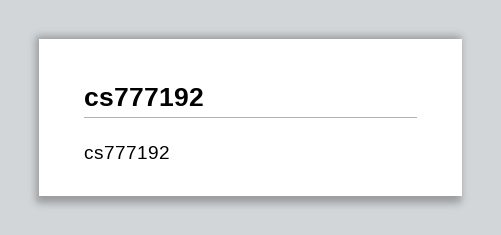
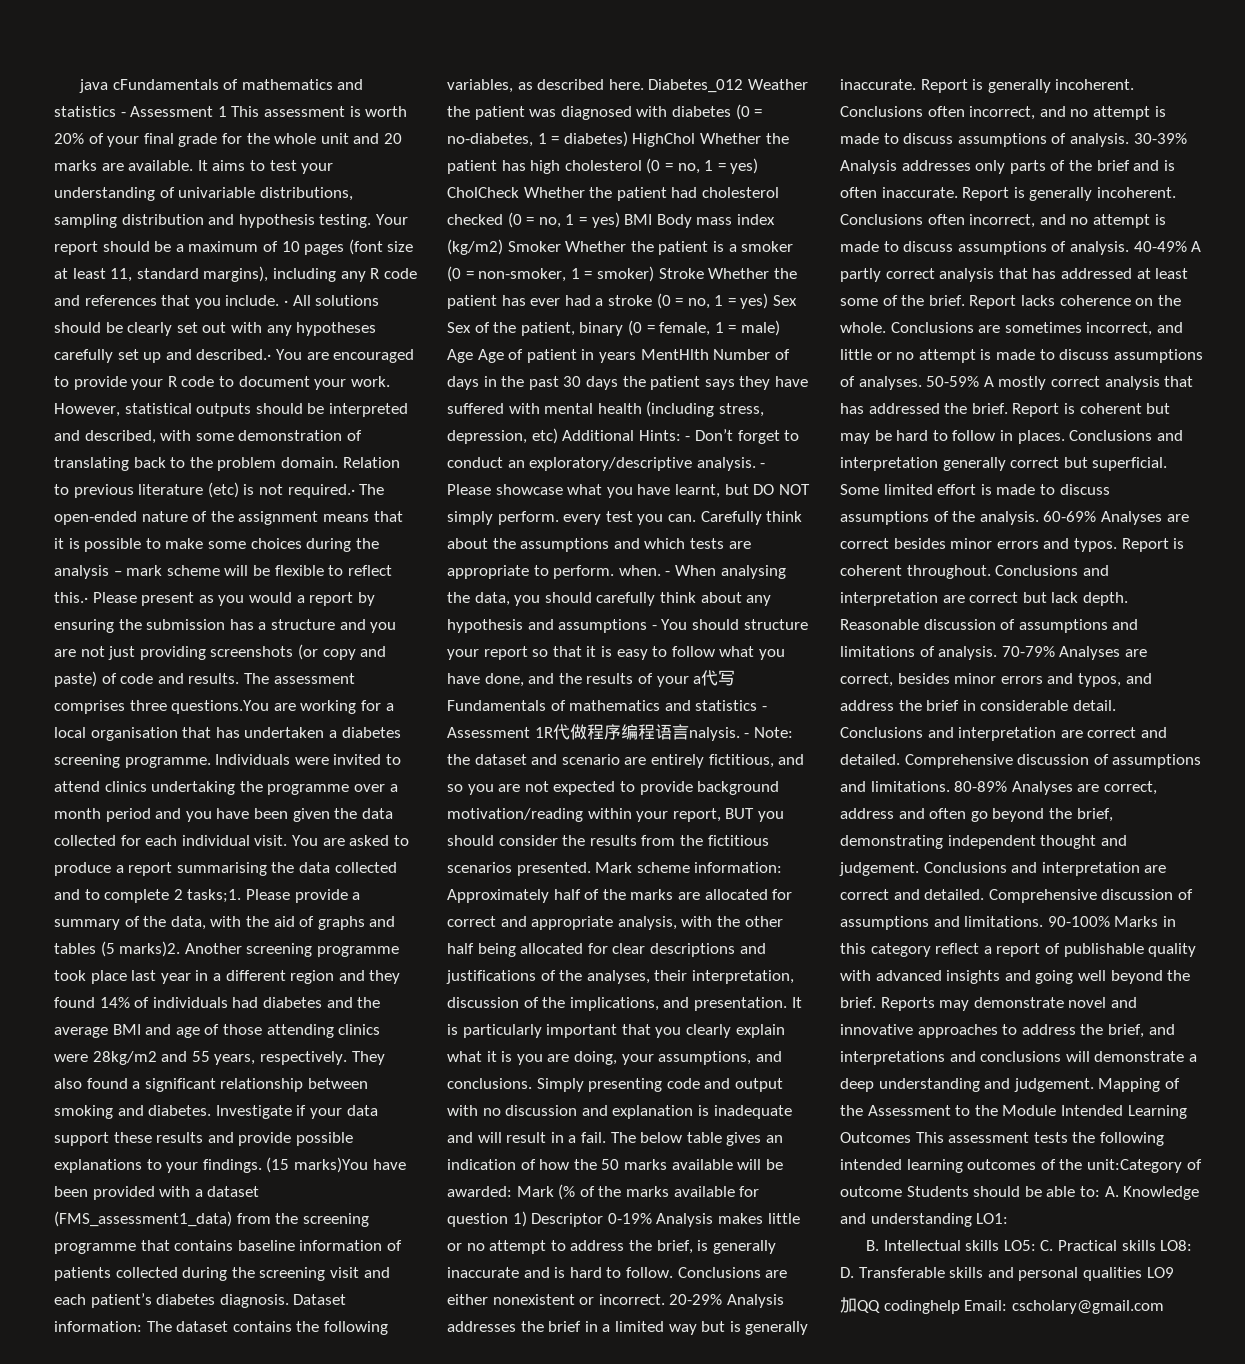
[84,88,204,106] [84,146,170,159] cs777192 // cs777192 -> [78,79,364,93] [54,106,408,117] [54,133,402,147] [54,160,334,174] [54,187,353,201] [54,214,408,228] [54,239,414,255] [54,266,417,282] [54,295,380,309] [54,322,377,336] [54,349,415,363] [54,376,390,390] [54,403,408,417] [54,430,362,444] [54,457,400,471] [54,482,385,498] [54,511,403,525] [54,538,379,552] [54,565,392,579] [54,592,375,606] [54,619,397,633] [54,644,387,660] [54,671,355,687] [54,700,394,714] [54,727,401,741] [54,754,401,768] [54,781,398,795] [54,808,393,822] [54,835,409,846] [54,862,397,876] [54,889,361,903] [54,916,396,930] [54,941,399,957] [54,970,401,984] [54,997,381,1008] [54,1024,381,1038] [54,1051,385,1065] [54,1078,368,1092] [54,1105,378,1119] [54,1132,353,1146] [54,1157,406,1173] [54,1186,260,1200] [54,1211,369,1227] [54,1240,402,1254] [54,1267,390,1281] [54,1293,347,1308] [54,1321,388,1335] [447,79,808,93] [447,104,763,120] [447,131,789,147] [447,158,759,174] [447,187,779,201] [447,212,775,228] [447,239,794,255] [447,266,797,282] [447,293,798,309] [447,320,780,336] [447,349,790,363] [447,376,808,390] [447,401,764,417] [447,428,800,444] [447,457,766,471] [447,484,810,498] [447,511,803,525] [447,538,751,552] [447,565,786,579] [447,592,772,606] [447,619,808,633] [447,646,785,660] [447,670,736,687] [447,700,767,711] [447,724,793,741] [447,754,805,768] [447,781,780,795] [447,808,784,822] [447,835,769,846] [447,862,783,876] [447,889,793,903] [447,916,783,930] [447,943,766,957] [446,970,794,984] [447,997,802,1011] [447,1024,785,1038] [447,1051,782,1065] [447,1078,783,1092] [447,1105,792,1119] [447,1132,783,1146] [447,1159,783,1170] [447,1184,760,1200] [447,1211,800,1227] [447,1240,776,1254] [447,1267,788,1278] [447,1294,784,1308] [447,1321,809,1335] [840,79,1135,93] [840,106,1166,120] [840,133,1187,147] [840,160,1175,174] [840,187,1176,201] [840,214,1166,228] [840,241,1202,255] [840,268,1189,282] [840,295,1181,309] [840,322,1183,336] [840,349,1203,363] [840,376,1194,390] [840,403,1171,417] [840,430,1183,444] [840,457,1168,471] [840,484,1110,495] [840,511,1189,525] [840,538,1185,552] [840,565,1109,579] [840,592,1128,606] [840,619,1139,633] [840,646,1147,660] [840,673,1152,687] [840,700,1116,711] [840,727,1167,741] [840,754,1202,768] [840,781,1157,795] [840,808,1113,822] [840,835,1127,849] [839,862,1167,876] [840,889,1193,903] [840,916,1176,930] [840,943,1197,957] [840,970,1191,984] [840,997,1137,1011] [840,1024,1175,1038] [840,1051,1197,1065] [840,1078,1180,1092] [840,1105,1187,1119] [840,1132,1164,1146] [840,1159,1202,1173] [840,1186,1200,1200] [840,1213,1009,1227] [865,1240,1193,1251] [840,1267,1174,1281] [840,1297,1164,1314] java cFundamentals of mathematics and statistics - Assessment 1 This assessment is worth 20% of your final grade for the whole unit and 20 marks are available. It aims to test your understanding of univariable distributions, sampling distribution and hypothesis testing. Your report should be a maximum of 10 pages (font size at least 11, standard margins), including any R code and references that you include. · All solutions should be clearly set out with any hypotheses carefully set up and described.· You are encouraged to provide your R code to document your work. However, statistical outputs should be interpreted and described, with some demonstration of translating back to the problem domain. Relation to previous literature (etc) is not required.· The open-ended nature of the assignment means that it is possible to make some choices during the analysis – mark scheme will be flexible to reflect this.· Please present as you would a report by ensuring the submission has a structure and you are not just providing screenshots (or copy and paste) of code and results. The assessment comprises three questions.You are working for a local organisation that has undertaken a diabetes screening programme. Individuals were invited to attend clinics undertaking the programme over a month period and you have been given the data collected for each individual visit. You are asked to produce a report summarising the data collected and to complete 2 tasks;1. Please provide a summary of the data, with the aid of graphs and tables (5 marks)2. Another screening programme took place last year in a different region and they found 14% of individuals had diabetes and the average BMI and age of those attending clinics were 28kg/m2 and 55 years, respectively. They also found a significant relationship between smoking and diabetes. Investigate if your data support these results and provide possible explanations to your findings. (15 marks)You have been provided with a dataset (FMS_assessment1_data) from the screening programme that contains baseline information of patients collected during the screening visit and each patient’s diabetes diagnosis. Dataset information: The dataset contains the following variables, as described here. Diabetes_012 Weather the patient was diagnosed with diabetes (0 = no-diabetes, 1 = diabetes) HighChol Whether the patient has high cholesterol (0 = no, 1 = yes) CholCheck Whether the patient had cholesterol checked (0 = no, 1 = yes) BMI Body mass index (kg/m2) Smoker Whether the patient is a smoker (0 = non-smoker, 1 = smoker) Stroke Whether the patient has ever had a stroke (0 = no, 1 = yes) Sex Sex of the patient, binary (0 = female, 1 = male) Age Age of patient in years MentHlth Number of days in the past 30 days the patient says they have suffered with mental health (including stress, depression, etc) Additional Hints: - Don’t forget to conduct an exploratory/descriptive analysis. - Please showcase what you have learnt, but DO NOT simply perform. every test you can. Carefully think about the assumptions and which tests are appropriate to perform. when. - When analysing the data, you should carefully think about any hypothesis and assumptions - You should structure your report so that it is easy to follow what you have done, and the results of your a代写Fundamentals of mathematics and statistics - Assessment 1R代做程序编程语言nalysis. - Note: the dataset and scenario are entirely fictitious, and so you are not expected to provide background motivation/reading within your report, BUT you should consider the results from the fictitious scenarios presented. Mark scheme information: Approximately half of the marks are allocated for correct and appropriate analysis, with the other half being allocated for clear descriptions and justifications of the analyses, their interpretation, discussion of the implications, and presentation. It is particularly important that you clearly explain what it is you are doing, your assumptions, and conclusions. Simply presenting code and output with no discussion and explanation is inadequate and will result in a fail. The below table gives an indication of how the 50 marks available will be awarded: Mark (% of the marks available for question 1) Descriptor 0-19% Analysis makes little or no attempt to address the brief, is generally inaccurate and is hard to follow. Conclusions are either nonexistent or incorrect. 20-29% Analysis addresses the brief in a limited way but is generally inaccurate. Report is generally incoherent. Conclusions often incorrect, and no attempt is made to discuss assumptions of analysis. 30-39% Analysis addresses only parts of the brief and is often inaccurate. Report is generally incoherent. Conclusions often incorrect, and no attempt is made to discuss assumptions of analysis. 40-49% A partly correct analysis that has addressed at least some of the brief. Report lacks coherence on the whole. Conclusions are sometimes incorrect, and little or no attempt is made to discuss assumptions of analyses. 50-59% A mostly correct analysis that has addressed the brief. Report is coherent but may be hard to follow in places. Conclusions and interpretation generally correct but superficial. Some limited effort is made to discuss assumptions of the analysis. 60-69% Analyses are correct besides minor errors and typos. Report is coherent throughout. Conclusions and interpretation are correct but lack depth. Reasonable discussion of assumptions and limitations of analysis. 70-79% Analyses are correct, besides minor errors and typos, and address the brief in considerable detail. Conclusions and interpretation are correct and detailed. Comprehensive discussion of assumptions and limitations. 80-89% Analyses are correct, address and often go beyond the brief, demonstrating independent thought and judgement. Conclusions and interpretation are correct and detailed. Comprehensive discussion of assumptions and limitations. 90-100% Marks in this category reflect a report of publishable quality with advanced insights and going well beyond the brief. Reports may demonstrate novel and innovative approaches to address the brief, and interpretations and conclusions will demonstrate a deep understanding and judgement. Mapping of the Assessment to the Module Intended Learning Outcomes This assessment tests the following intended learning outcomes of the unit:Category of outcome Students should be able to: A. Knowledge and understanding LO1: // B. Intellectual skills LO5: C. Practical skills LO8: D. Transferable skills and personal qualities LO9 // 加QQ codinghelp Email: cscholary@gmail.com

